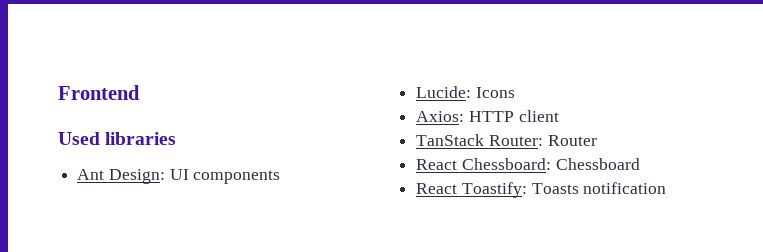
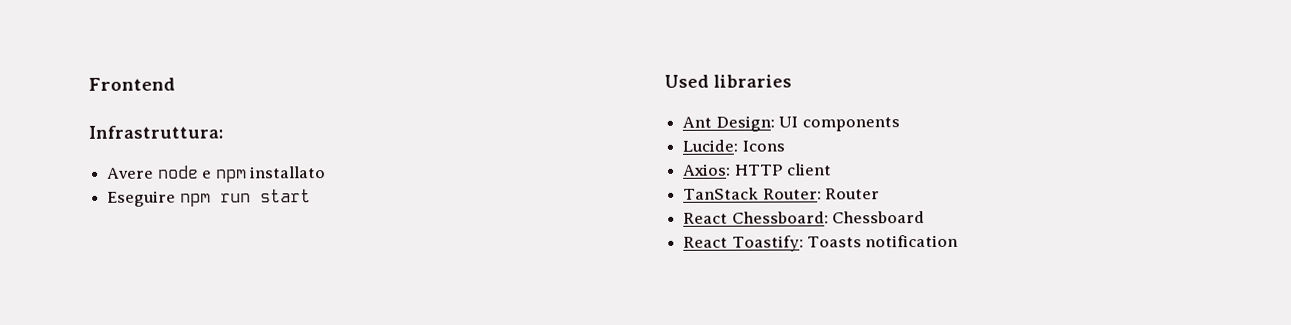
(140, 92) none -> [88,125,223,139] [107,165,326,183] [107,189,311,207] // Infrastruttura: // Avere node e npm installato // Eseguire npm run start

